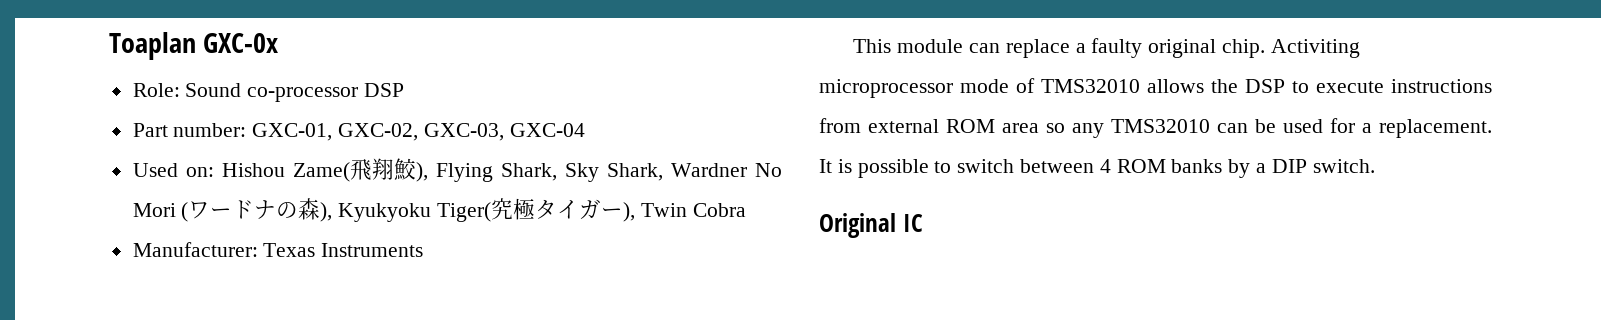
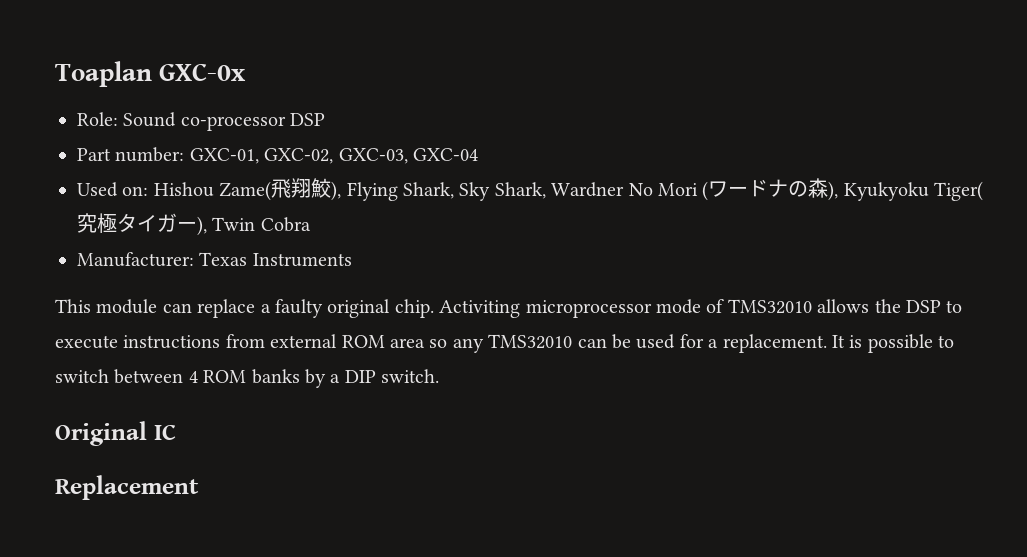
(923, 223) none -> [55,475,199,500] // Replacement

